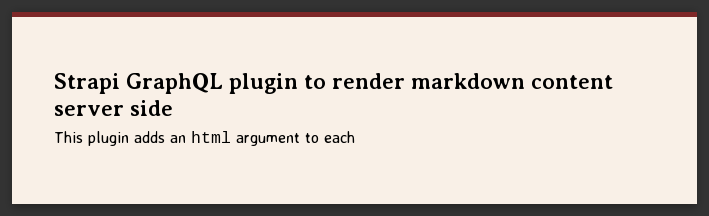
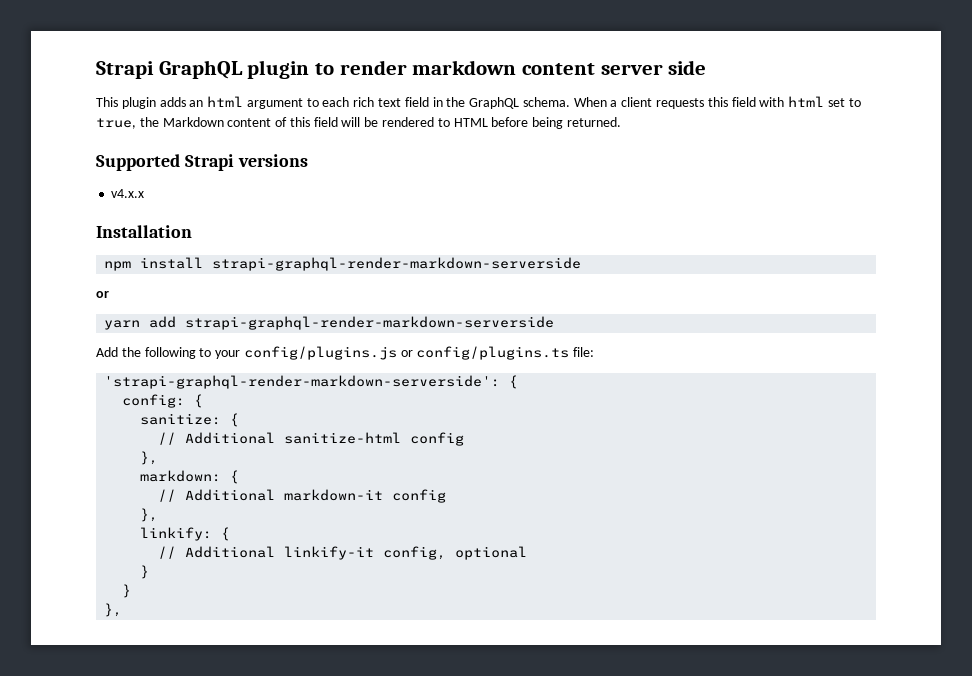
(355, 137) none -> [353,96,861,109] [96,117,621,129] [96,154,308,171] [111,189,145,198] [96,225,192,238] [104,257,582,271] [96,291,109,298] [104,316,555,330] [96,346,595,360] [104,375,519,389] [122,394,204,408] [140,413,240,427] [158,432,465,446] [140,451,159,465] [140,470,240,484] [158,489,447,503] [140,508,159,522] [140,527,231,541] [158,546,528,560] [140,565,150,579] [122,584,132,598] [104,603,123,617] rich text field in the GraphQL schema. When a client requests this field with html set to true, the Markdown content of this field will be rendered to HTML before being returned. // Supported Strapi versions // v4.x.x // Installation // npm install strapi-graphql-render-markdown-serverside // or // yarn add strapi-graphql-render-markdown-serverside // Add the following to your config/plugins.js or config/plugins.ts file: // 'strapi-graphql-render-markdown-serverside': { // config: { // sanitize: { // // Additional sanitize-html config // }, // markdown: { // // Additional markdown-it config // }, // linkify: { // // Additional linkify-it config, optional // } // } // },

